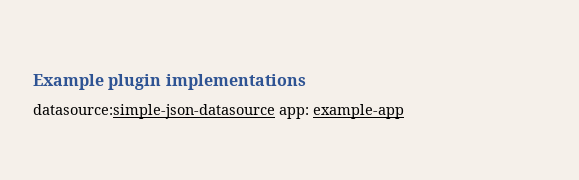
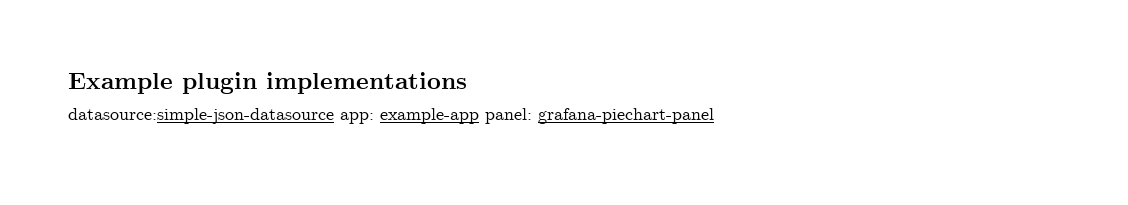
(404, 111) none -> [485,108,714,124] panel: grafana-piechart-panel

